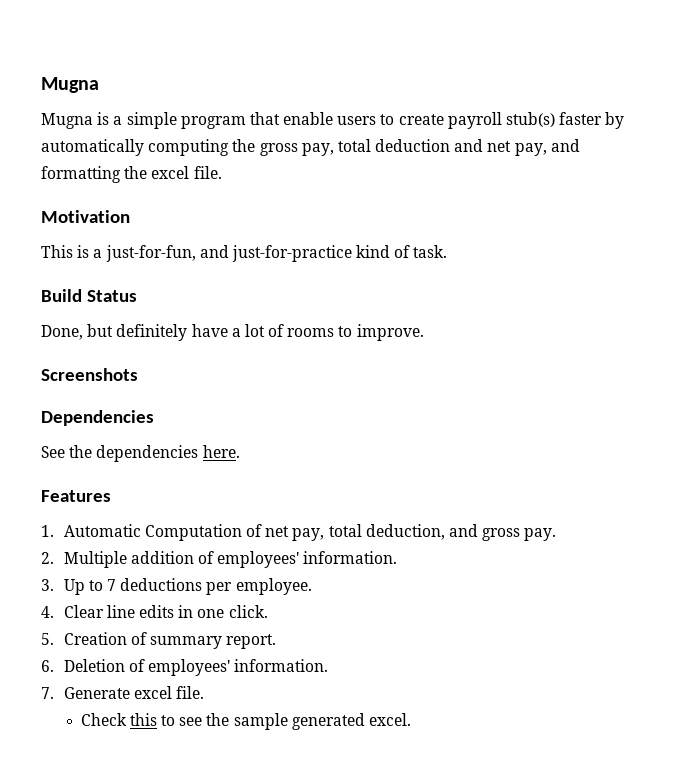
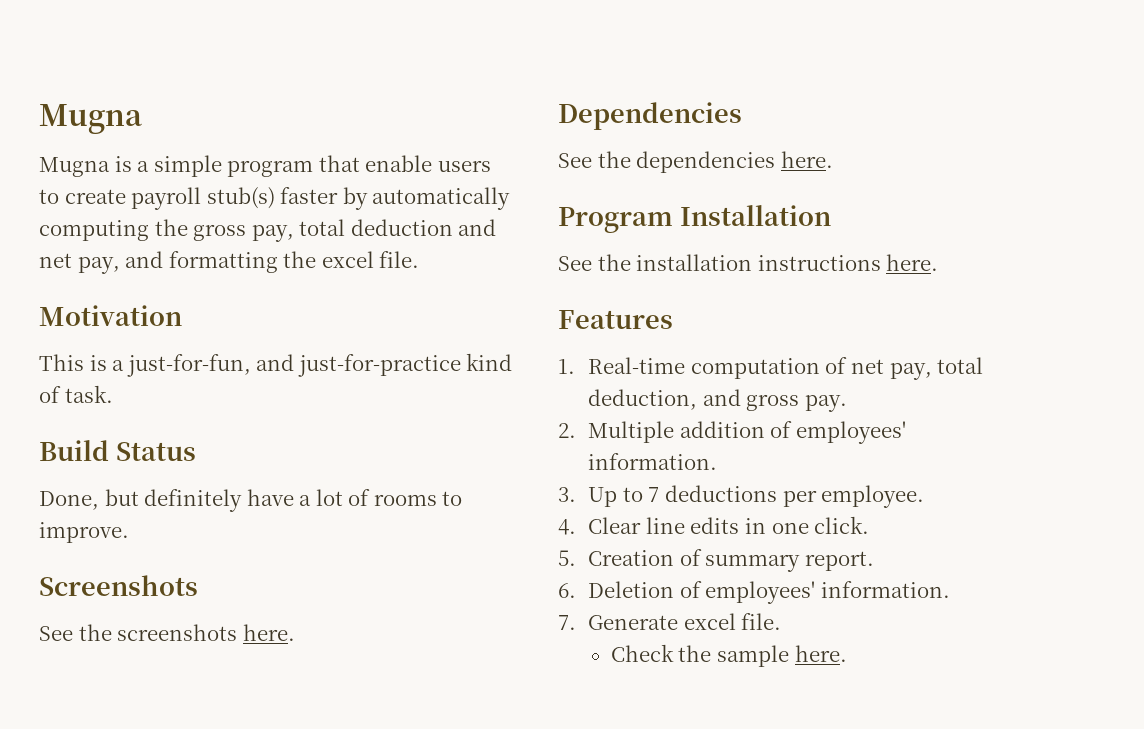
(138, 374) none -> [39,624,295,641] // See the screenshots here.
(240, 451) none -> [558,205,831,233] [558,254,939,271] // Program Installation // See the installation instructions here.
[63,524,242,541] Automatic Computation -> [588,357,820,379] Real-time computation
[129,713,411,730] this to see the sample generated excel. -> [678,645,847,667] the sample here.

